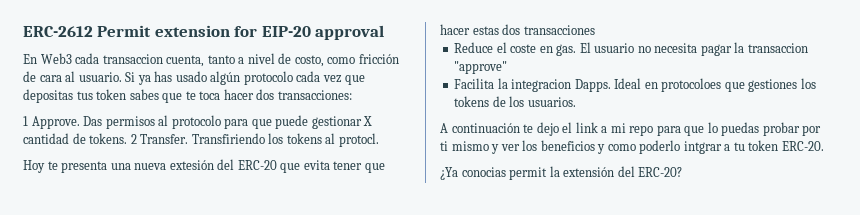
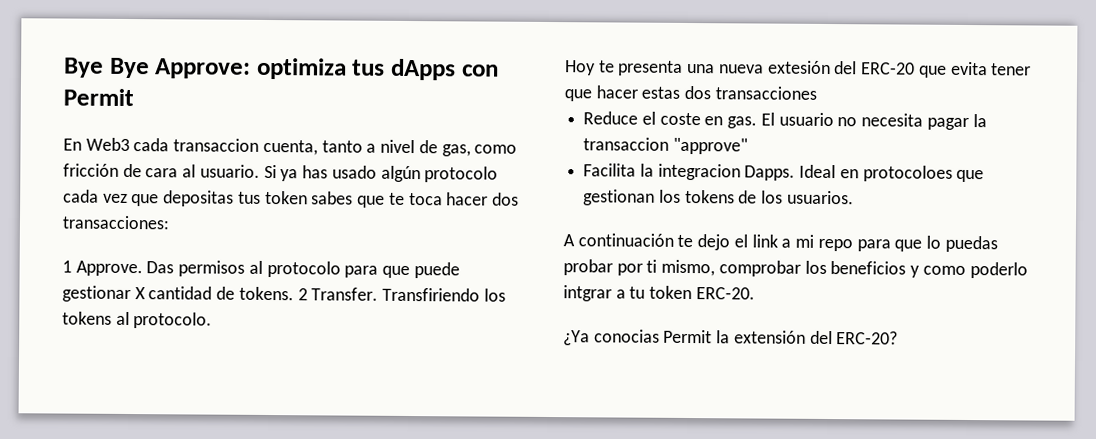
[23,25,385,40] ERC-2612 Permit extension for EIP-20 approval -> [64,57,499,81] [63,88,134,107] Bye Bye Approve: optimiza tus dApps con Permit
[294,55,324,67] costo, -> [441,144,471,157] gas,
[338,133,379,147] protocl. -> [133,312,213,329] protocolo.
[748,79,798,92] gestiones -> [583,189,656,206] gestionan
[451,141,520,154] mismo y ver -> [661,259,801,277] mismo, comprobar
[509,167,548,180] permit -> [663,329,713,344] Permit

